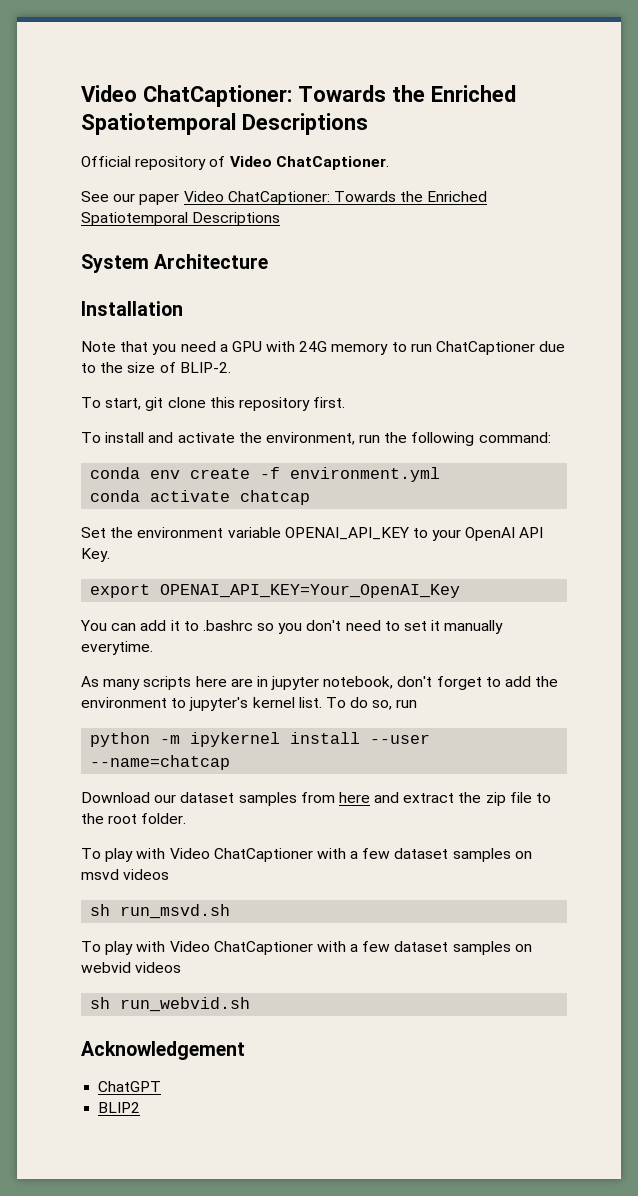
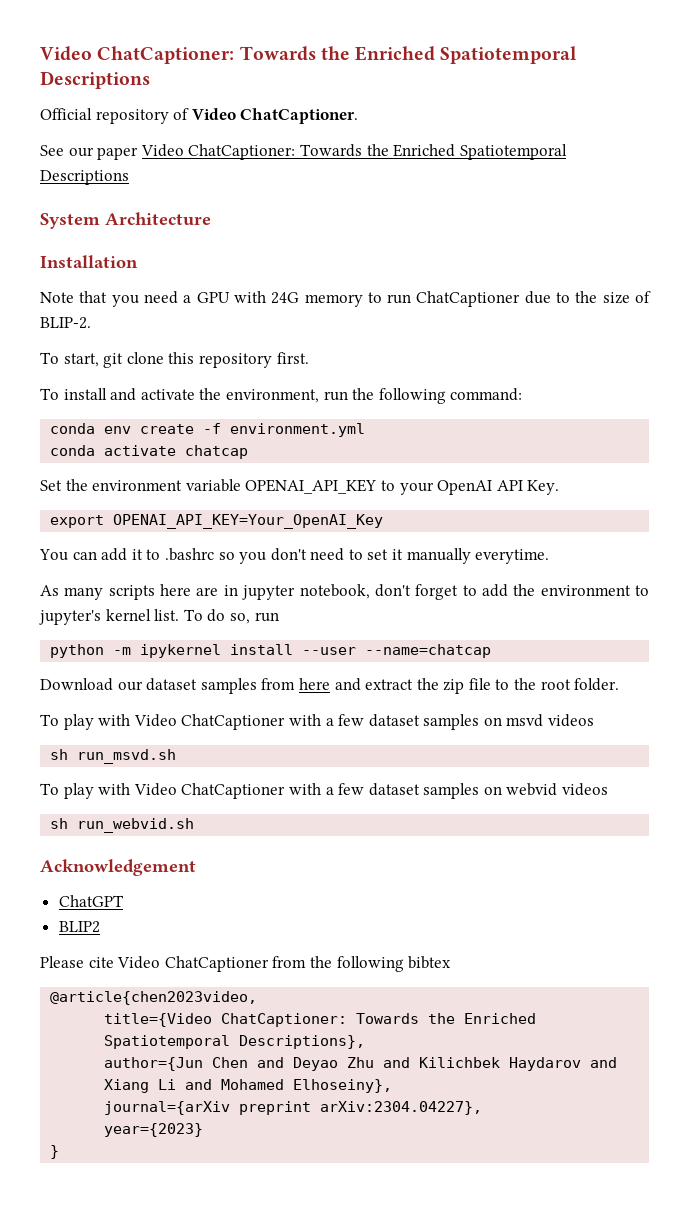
(141, 1107) none -> [40,956,452,972] [50,991,258,1005] [104,1013,537,1027] [104,1035,366,1049] [104,1057,618,1071] [104,1079,393,1093] [104,1101,483,1115] [104,1123,204,1137] [50,1145,60,1159] // Please cite Video ChatCaptioner from the following bibtex // @article{chen2023video, // title={Video ChatCaptioner: Towards the Enriched Spatiotemporal Descriptions}, // author={Jun Chen and Deyao Zhu and Kilichbek Haydarov and Xiang Li and Mohamed Elhoseiny}, // journal={arXiv preprint arXiv:2304.04227}, // year={2023} // }

